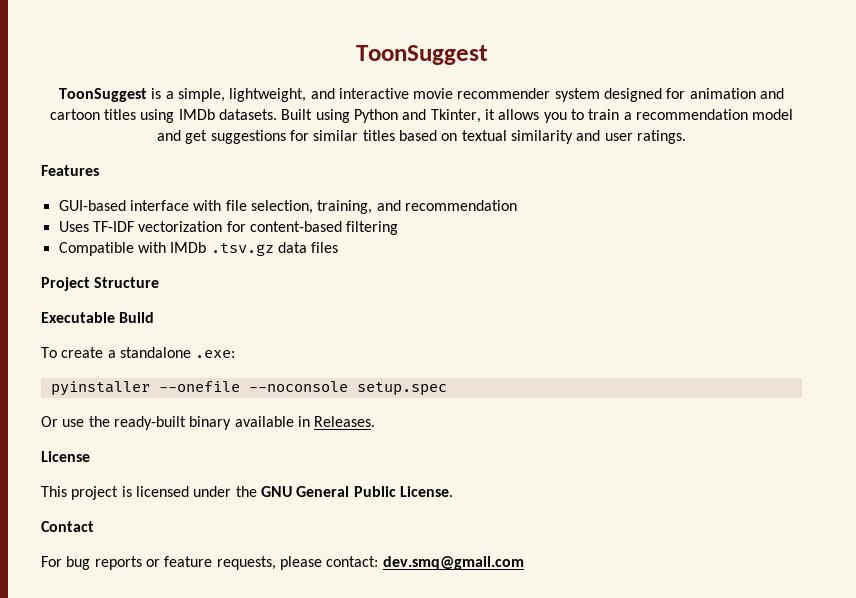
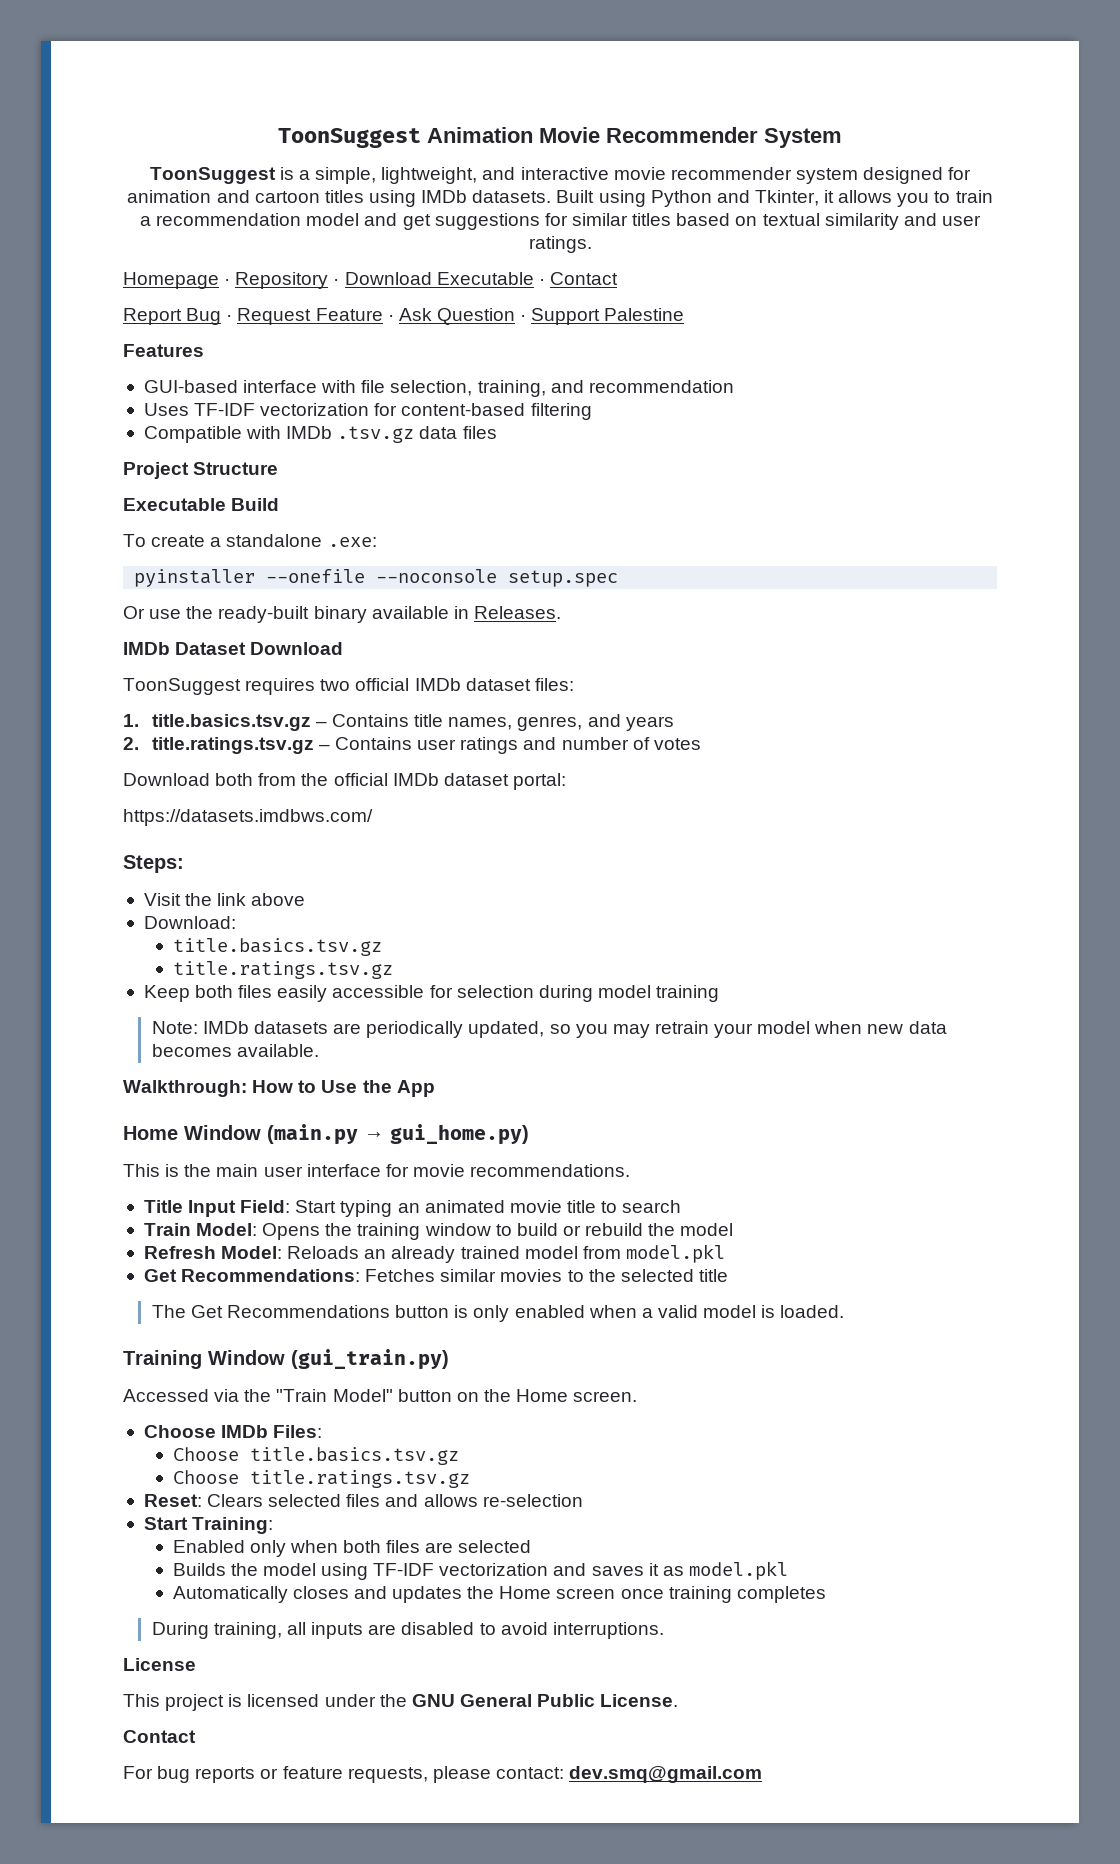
[355,45,488,65] ToonSuggest -> [278,127,842,148] ToonSuggest Animation Movie Recommender System
(686, 137) none -> [123,272,618,289] [123,308,685,325] // Homepage · Repository · Download Executable · Contact // Report Bug · Request Feature · Ask Question · Support Palestine
(376, 421) none -> [123,642,344,655] [123,678,574,695] [123,714,674,731] [123,737,701,754] [123,773,566,790] [123,809,373,826] [123,855,184,873] [143,893,306,906] [143,916,236,929] [172,938,382,956] [172,961,393,979] [143,985,720,1002] [151,1021,947,1038] [151,1044,319,1057] [123,1080,435,1097] [123,1124,529,1145] [123,1164,631,1177] [143,1200,682,1217] [143,1223,734,1240] [143,1244,725,1263] [143,1269,728,1282] [151,1305,845,1322] [123,1349,449,1370] [123,1389,638,1402] [143,1425,323,1438] [172,1447,459,1465] [172,1470,470,1488] [143,1494,583,1507] [143,1517,274,1534] [172,1540,532,1557] [172,1561,788,1580] [172,1586,826,1603] [151,1622,664,1639] // IMDb Dataset Download // ToonSuggest requires two official IMDb dataset files: // 1. title.basics.tsv.gz – Contains title names, genres, and years // 2. title.ratings.tsv.gz – Contains user ratings and number of votes // Download both from the official IMDb dataset portal: // https://datasets.imdbws.com/ // Steps: // Visit the link above // Download: // title.basics.tsv.gz // title.ratings.tsv.gz // Keep both files easily accessible for selection during model training // Note: IMDb datasets are periodically updated, so you may retrain your model when new data becomes available. // Walkthrough: How to Use the App // Home Window (main.py → gui_home.py) // This is the main user interface for movie recommendations. // Title Input Field: Start typing an animated movie title to search // Train Model: Opens the training window to build or rebuild the model // Refresh Model: Reloads an already trained model from model.pkl // Get Recommendations: Fetches similar movies to the selected title // The Get Recommendations button is only enabled when a valid model is loaded. // Training Window (gui_train.py) // Accessed via the "Train Model" button on the Home screen. // Choose IMDb Files: // Choose title.basics.tsv.gz // Choose title.ratings.tsv.gz // Reset: Clears selected files and allows re-selection // Start Training: // Enabled only when both files are selected // Builds the model using TF-IDF vectorization and saves it as model.pkl // Automatically closes and updates the Home screen once training completes // During training, all inputs are disabled to avoid interruptions.

